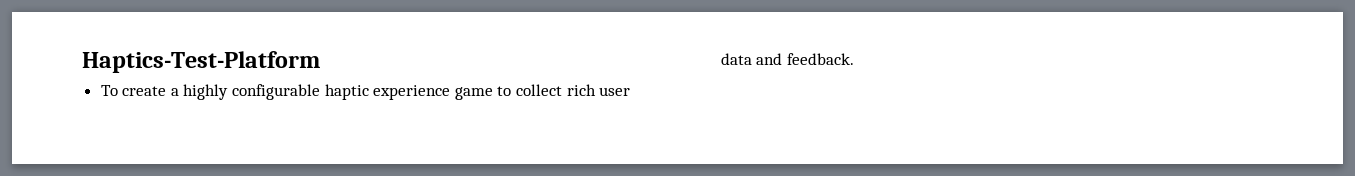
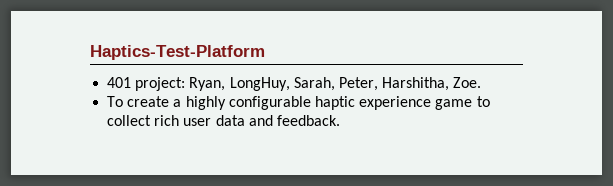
(320, 62) none -> [107,77,482,91] // 401 project: Ryan, LongHuy, Sarah, Peter, Harshitha, Zoe.

